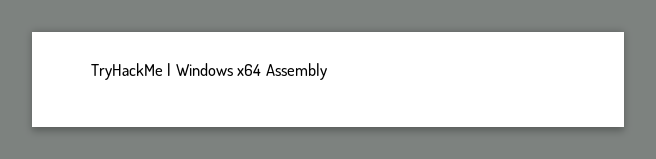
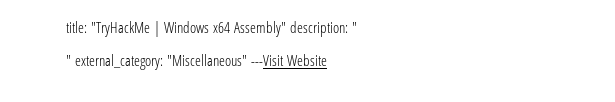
[91,63,163,80] TryHackMe -> [66,21,151,37] title: "TryHackMe
[265,63,327,80] Assembly -> [234,21,358,37] [66,54,328,70] Assembly" description: " // " external_category: "Miscellaneous" ---Visit Website

